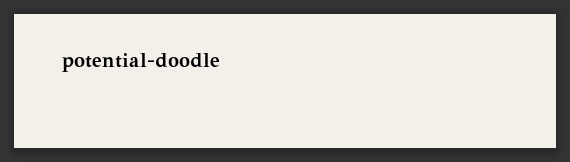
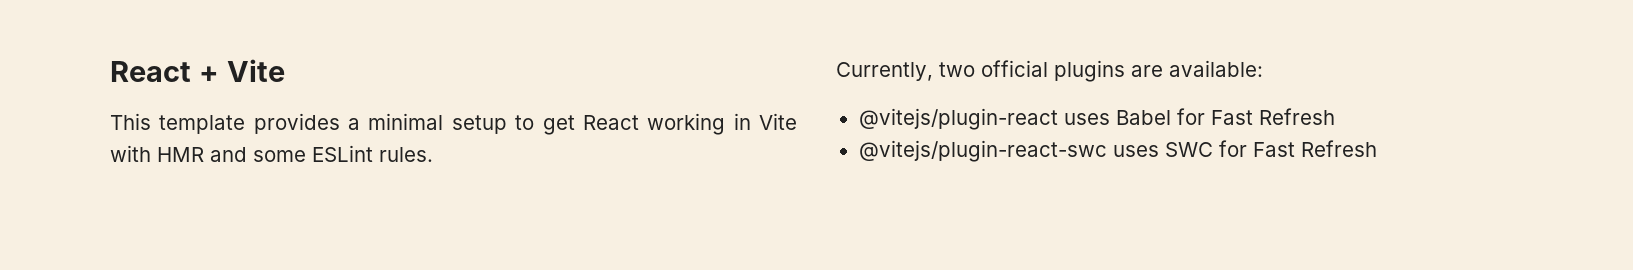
[62,53,220,72] potential-doodle -> [110,59,285,82] [110,113,798,135] [110,145,433,162] [836,60,1263,82] [858,108,1335,130] [858,140,1377,162] React + Vite // This template provides a minimal setup to get React working in Vite with HMR and some ESLint rules. // Currently, two official plugins are available: // @vitejs/plugin-react uses Babel for Fast Refresh // @vitejs/plugin-react-swc uses SWC for Fast Refresh

